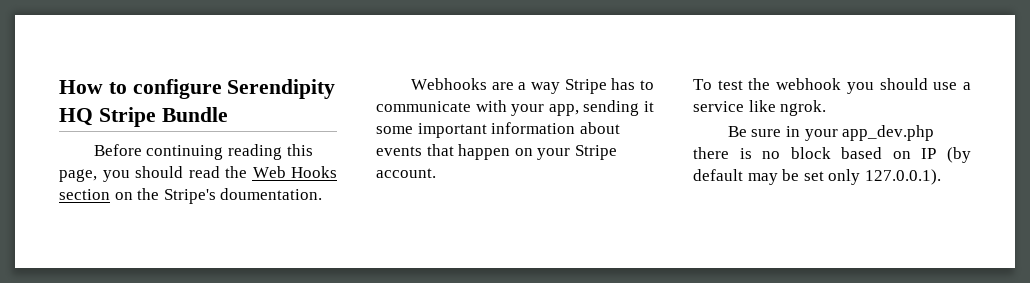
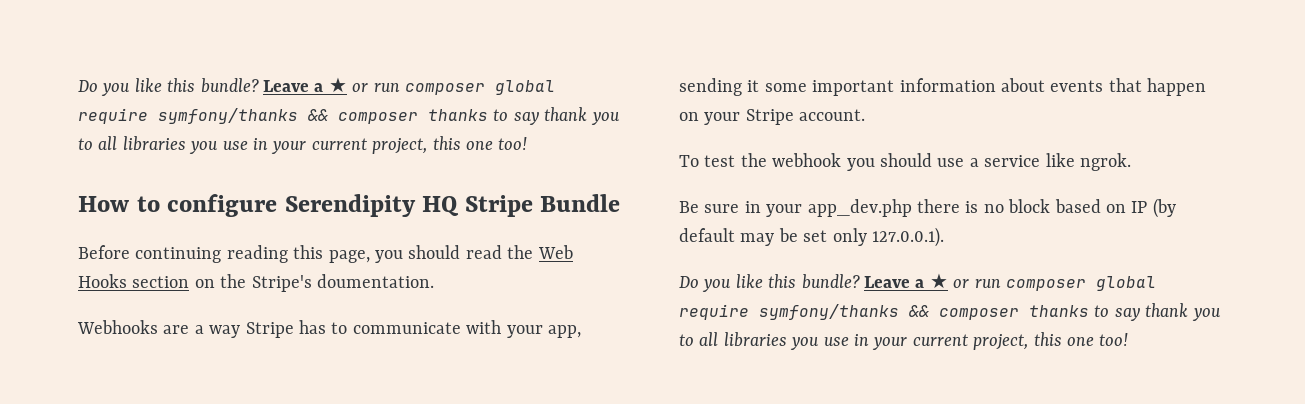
(59, 87) none -> [78,77,555,96] [78,107,620,125] [78,136,528,154] Do you like this bundle? Leave a ★ or run composer global require symfony/thanks && composer thanks to say thank you to all libraries you use in your current project, this one too! //
(941, 177) none -> [679,273,1156,292] [679,303,1221,321] [679,332,1129,350] // Do you like this bundle? Leave a ★ or run composer global require symfony/thanks && composer thanks to say thank you to all libraries you use in your current project, this one too!

